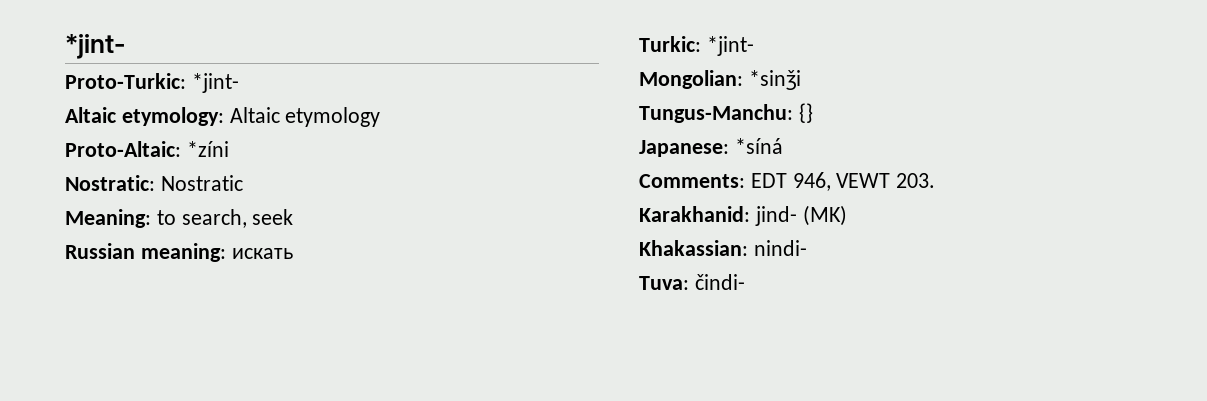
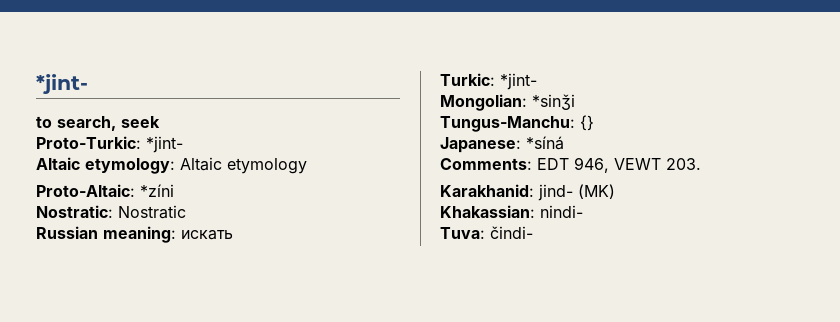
[65,34,125,59] *jint- -> [36,74,88,94] [36,116,160,131] *jint- // to search, seek
[65,209,294,228] // Meaning: to search, seek -> (186, 212) none

